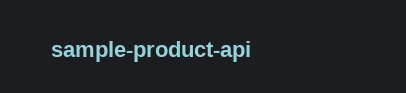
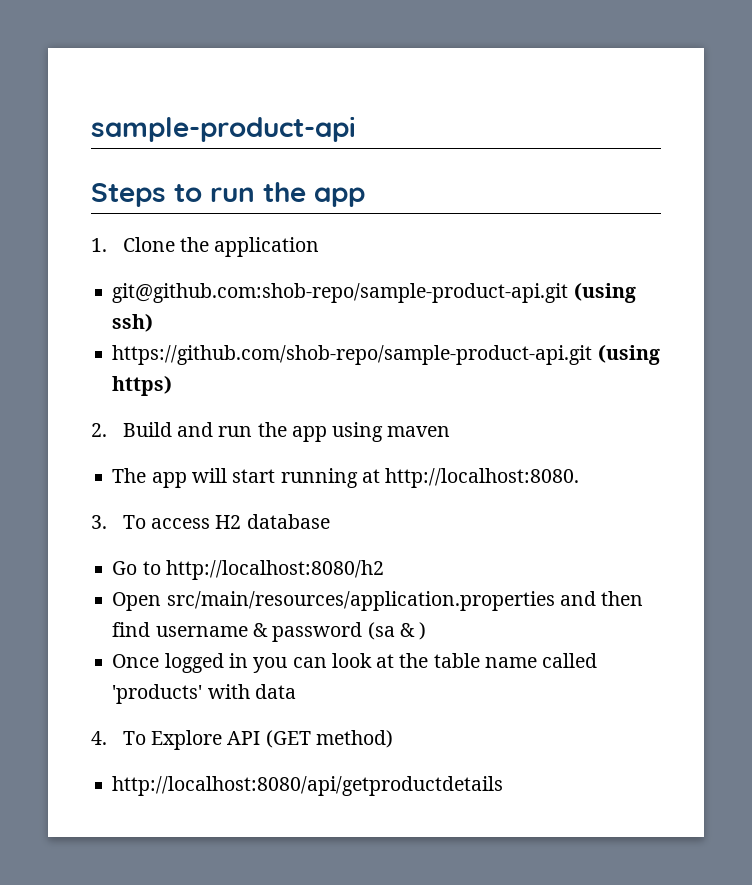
(251, 51) none -> [91,182,365,207] [91,237,320,257] [112,282,636,303] [112,313,154,332] [112,344,660,365] [112,375,173,396] [91,422,451,442] [112,468,580,488] [91,514,330,529] [112,560,384,580] [112,591,644,611] [112,622,427,642] [112,653,598,673] [112,684,296,704] [91,730,393,750] [112,776,504,796] // Steps to run the app // 1. Clone the application // git@github.com:shob-repo/sample-product-api.git (using ssh) // https://github.com/shob-repo/sample-product-api.git (using https) // 2. Build and run the app using maven // The app will start running at http://localhost:8080. // 3. To access H2 database // Go to http://localhost:8080/h2 // Open src/main/resources/application.properties and then find username & password (sa & ) // Once logged in you can look at the table name called 'products' with data // 4. To Explore API (GET method) // http://localhost:8080/api/getproductdetails

